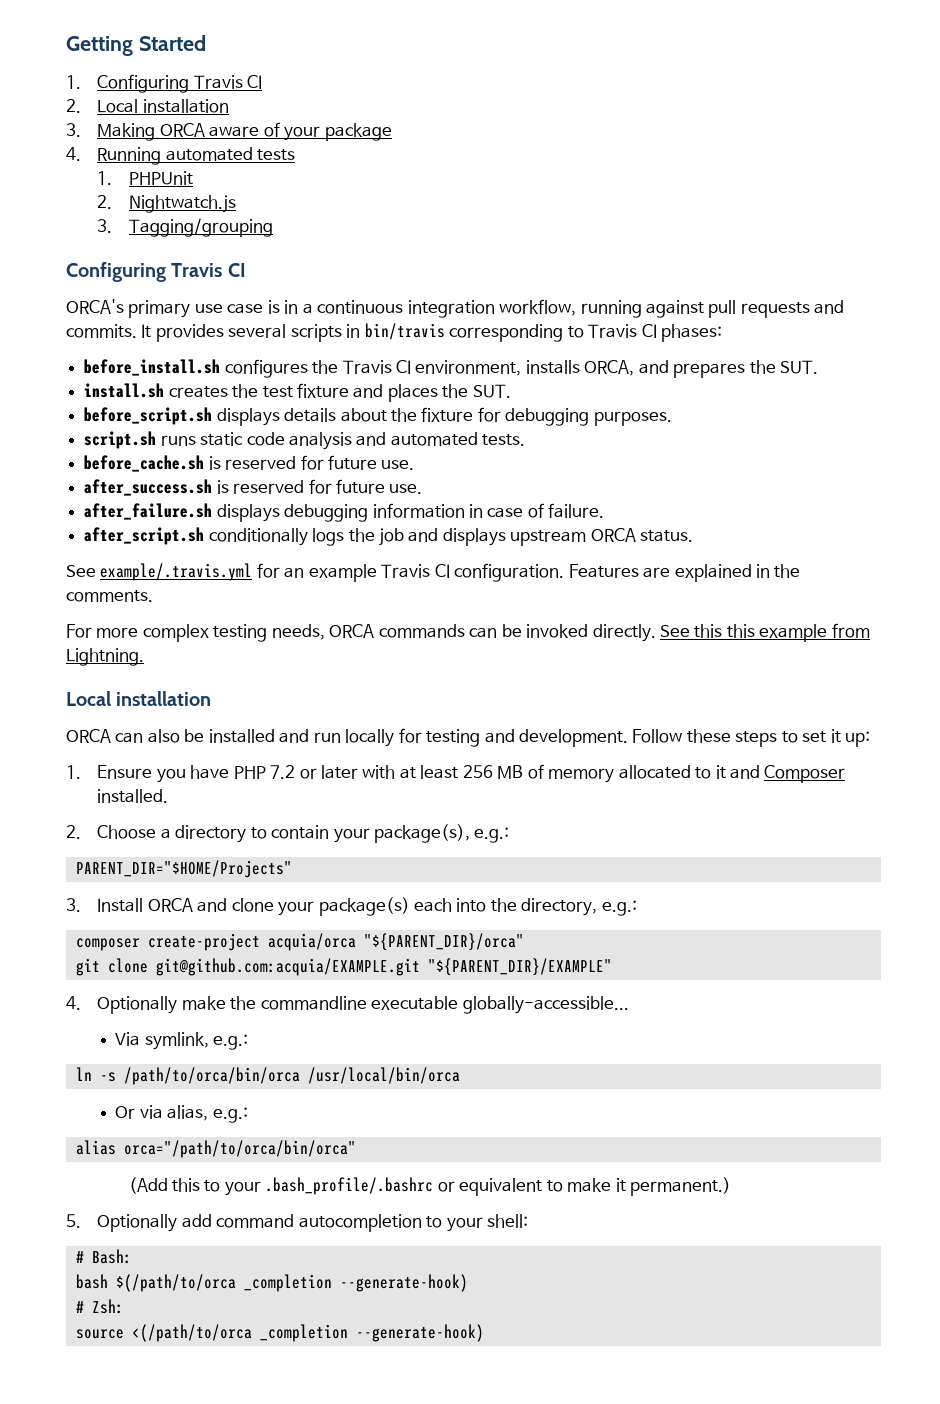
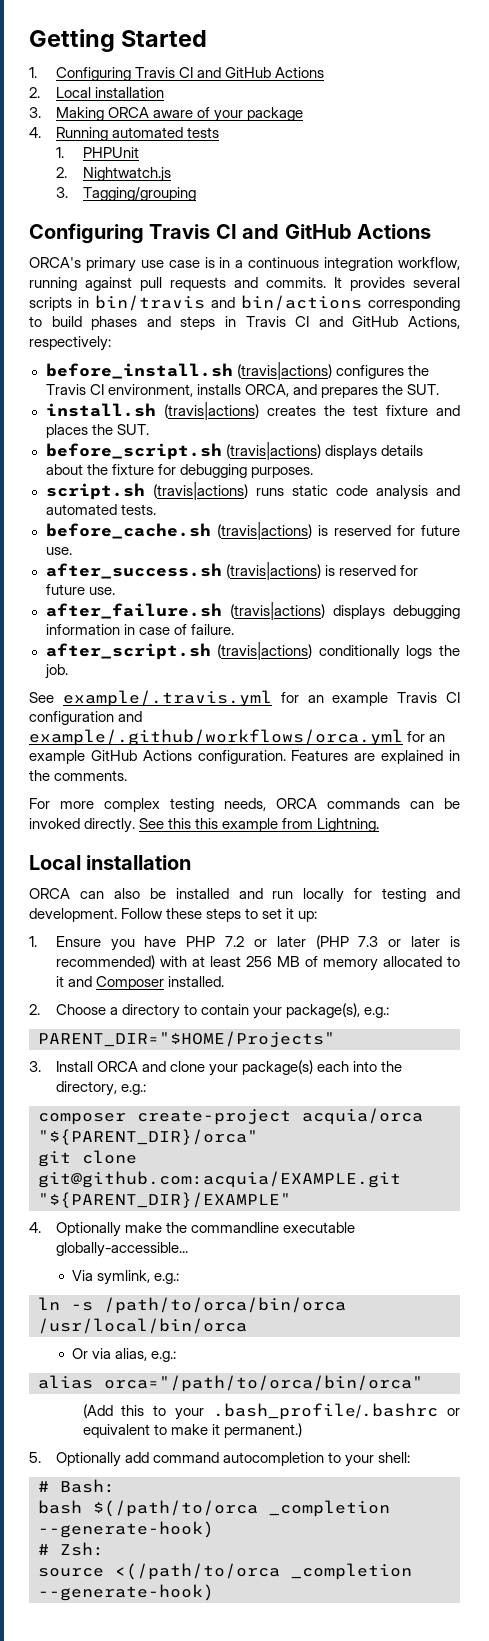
(263, 82) none -> [196,67,325,78] and GitHub Actions
(246, 270) none -> [242,224,431,239] and GitHub Actions
[449,324,722,342] corresponding to Travis CI phases: -> [211,295,460,311] [29,316,461,330] [29,336,111,351] and bin/actions corresponding to build phases and steps in Travis CI and GitHub Actions, respectively:
(221, 367) none -> [236,362,332,380] (travis|actions)
(165, 390) none -> [163,402,259,420] (travis|actions)
(213, 416) none -> [225,442,321,460] (travis|actions)
(157, 440) none -> [152,482,248,500] (travis|actions)
(205, 463) none -> [216,522,312,540] (travis|actions)
(213, 487) none -> [225,562,321,580] (travis|actions)
(213, 511) none -> [229,602,325,620] (travis|actions)
(205, 536) none -> [217,642,313,660] (travis|actions)
[378,528,694,546] job and displays upstream ORCA status. -> [44,664,68,679] job.
(450, 571) none -> [29,711,143,725] [29,729,446,746] [29,750,192,764] configuration and example/.github/workflows/orca.yml for an example GitHub Actions
(359, 772) none -> [315,935,461,949] [55,955,155,969] (PHP 7.3 or later is recommended)

